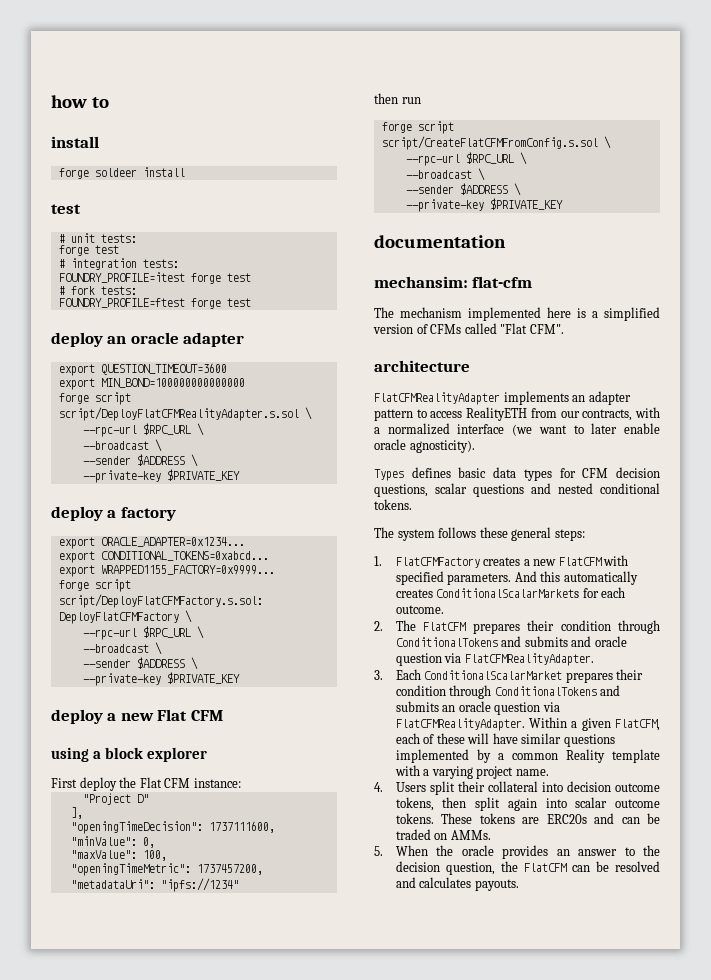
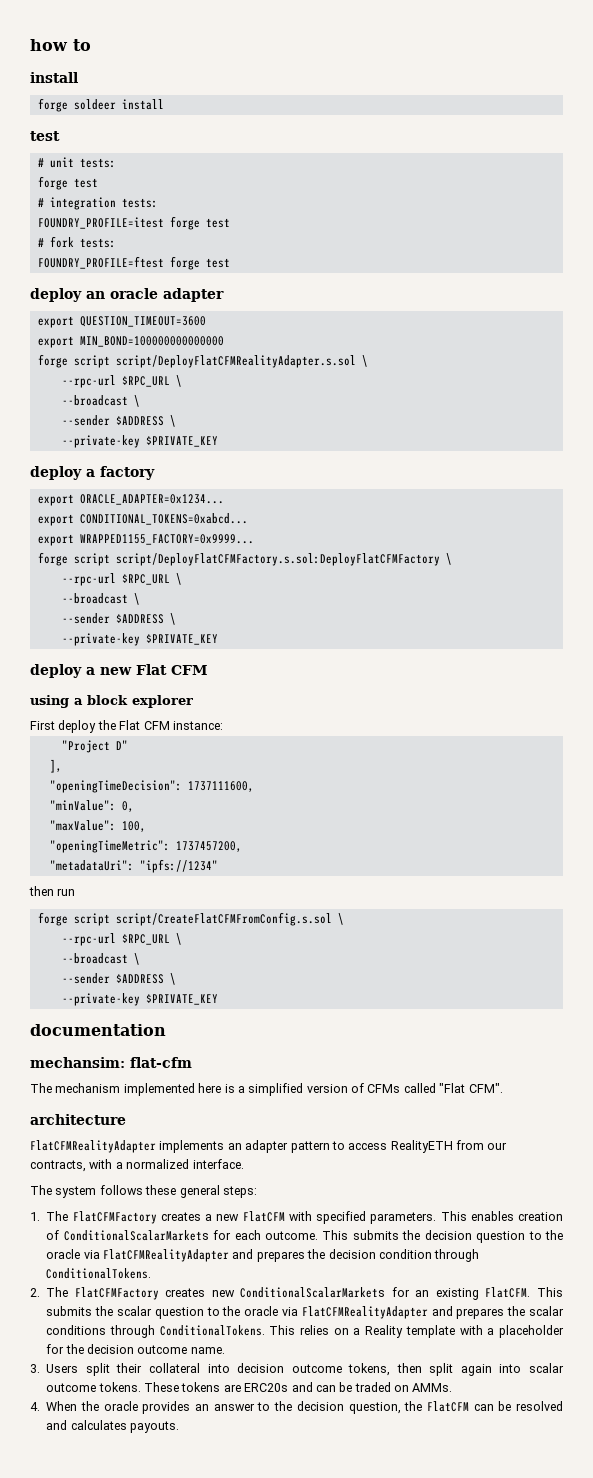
[457,423,660,436] [374,439,475,453] [374,467,660,481] [374,483,660,497] [374,499,412,510] interface (we want to later enable oracle agnosticity). // Types defines basic data types for CFM decision questions, scalar questions and nested conditional tokens. -> [192,1159,244,1169] interface.
(382, 561) none -> [46,1211,69,1221] The
[514,571,638,585] [395,589,433,598] And this automatically creates -> [440,1211,563,1221] [46,1230,60,1240] This enables creation of
[374,620,660,634] [395,636,627,647] [395,653,594,666] [374,669,644,683] [395,685,621,699] [395,701,560,715] [395,717,660,731] [395,733,615,747] [395,749,660,763] [394,765,514,779] // 2. The FlatCFM prepares their condition through ConditionalTokens and submits and oracle question via FlatCFMRealityAdapter. // 3. Each ConditionalScalarMarket prepares their condition through ConditionalTokens and submits an oracle question via FlatCFMRealityAdapter. Within a given FlatCFM, each of these will have similar questions implemented by a common Reality template with a varying project -> [322,1230,563,1243] [46,1249,480,1262] [46,1268,152,1279] [30,1287,563,1300] [46,1306,564,1319] [46,1325,564,1338] [46,1344,188,1354] This submits the decision question to the oracle via FlatCFMRealityAdapter and prepares the decision condition through ConditionalTokens. // 2. The FlatCFMFactory creates new ConditionalScalarMarkets for an existing FlatCFM. This submits the scalar question to the oracle via FlatCFMRealityAdapter and prepares the scalar conditions through ConditionalTokens. This relies on a Reality template with a placeholder for the decision outcome
[374,782,383,792] 4. -> [30,1364,40,1373] 3.
[374,846,383,856] 5. -> [30,1402,40,1411] 4.

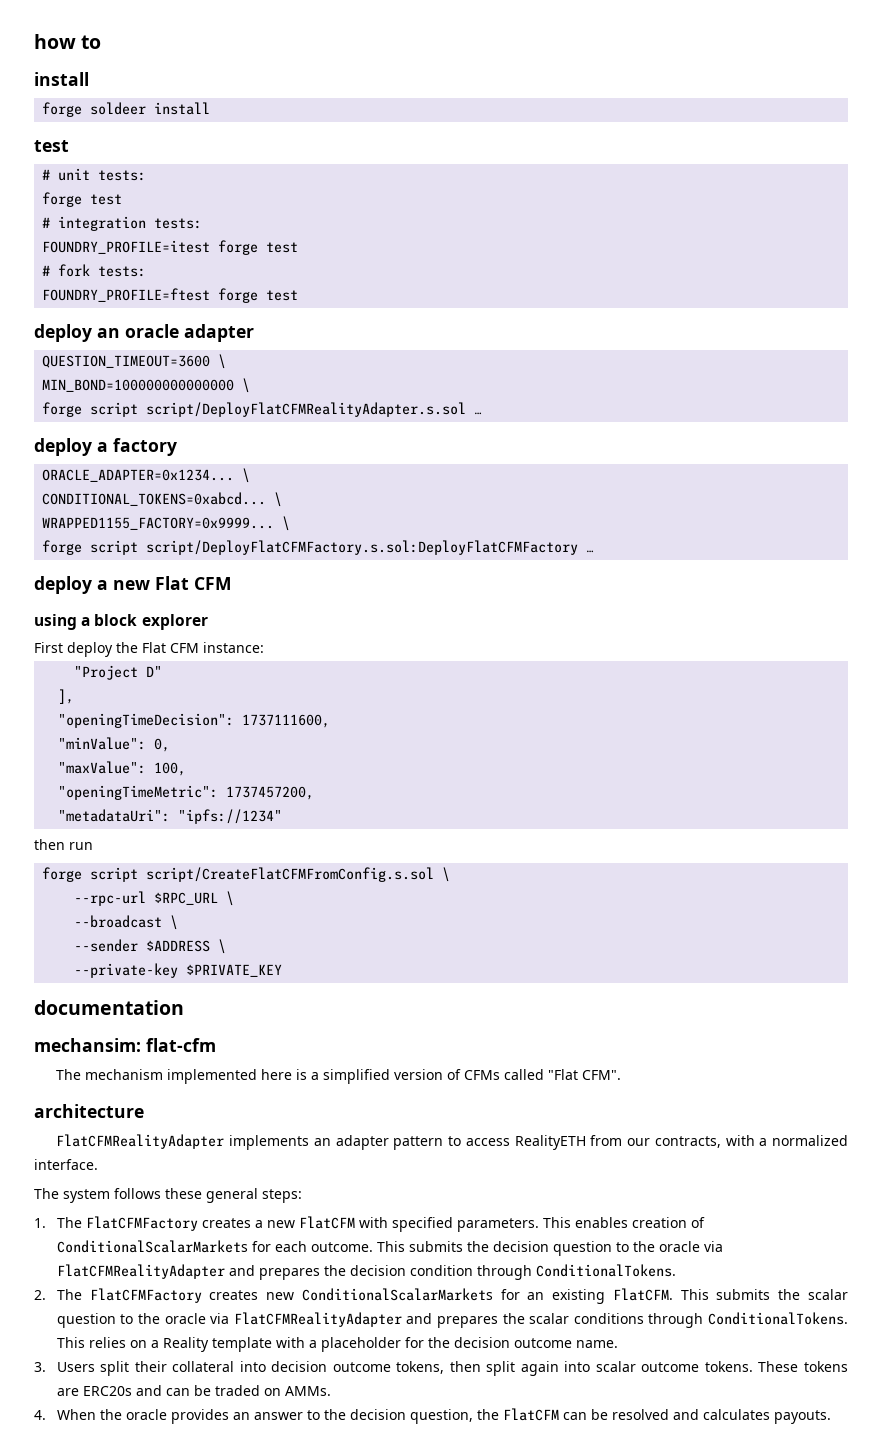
[37,316,74,328] export -> (254, 333) none
[37,336,74,348] // export -> [218,354,227,369] \ //
(224, 341) none -> [242,378,251,393] \
[361,355,368,367] [61,375,182,388] [61,395,140,407] [61,415,176,427] [61,435,218,448] \ // --rpc-url $RPC_URL \ // --broadcast \ // --sender $ADDRESS \ // --private-key $PRIVATE_KEY -> [474,412,483,415] …
[37,494,74,506] export -> (177, 447) none
[37,514,74,526] // export -> [242,468,251,483] \ //
[37,534,74,546] // export -> [274,492,283,507] \ //
(254, 539) none -> [282,516,291,531] \
[445,553,452,565] [61,573,182,586] [61,593,140,605] [61,613,176,625] [61,633,218,646] \ // --rpc-url $RPC_URL \ // --broadcast \ // --sender $ADDRESS \ // --private-key $PRIVATE_KEY -> [586,550,595,553] …

